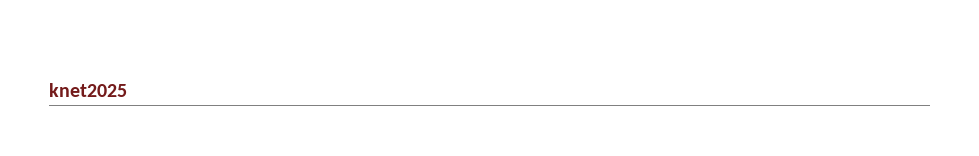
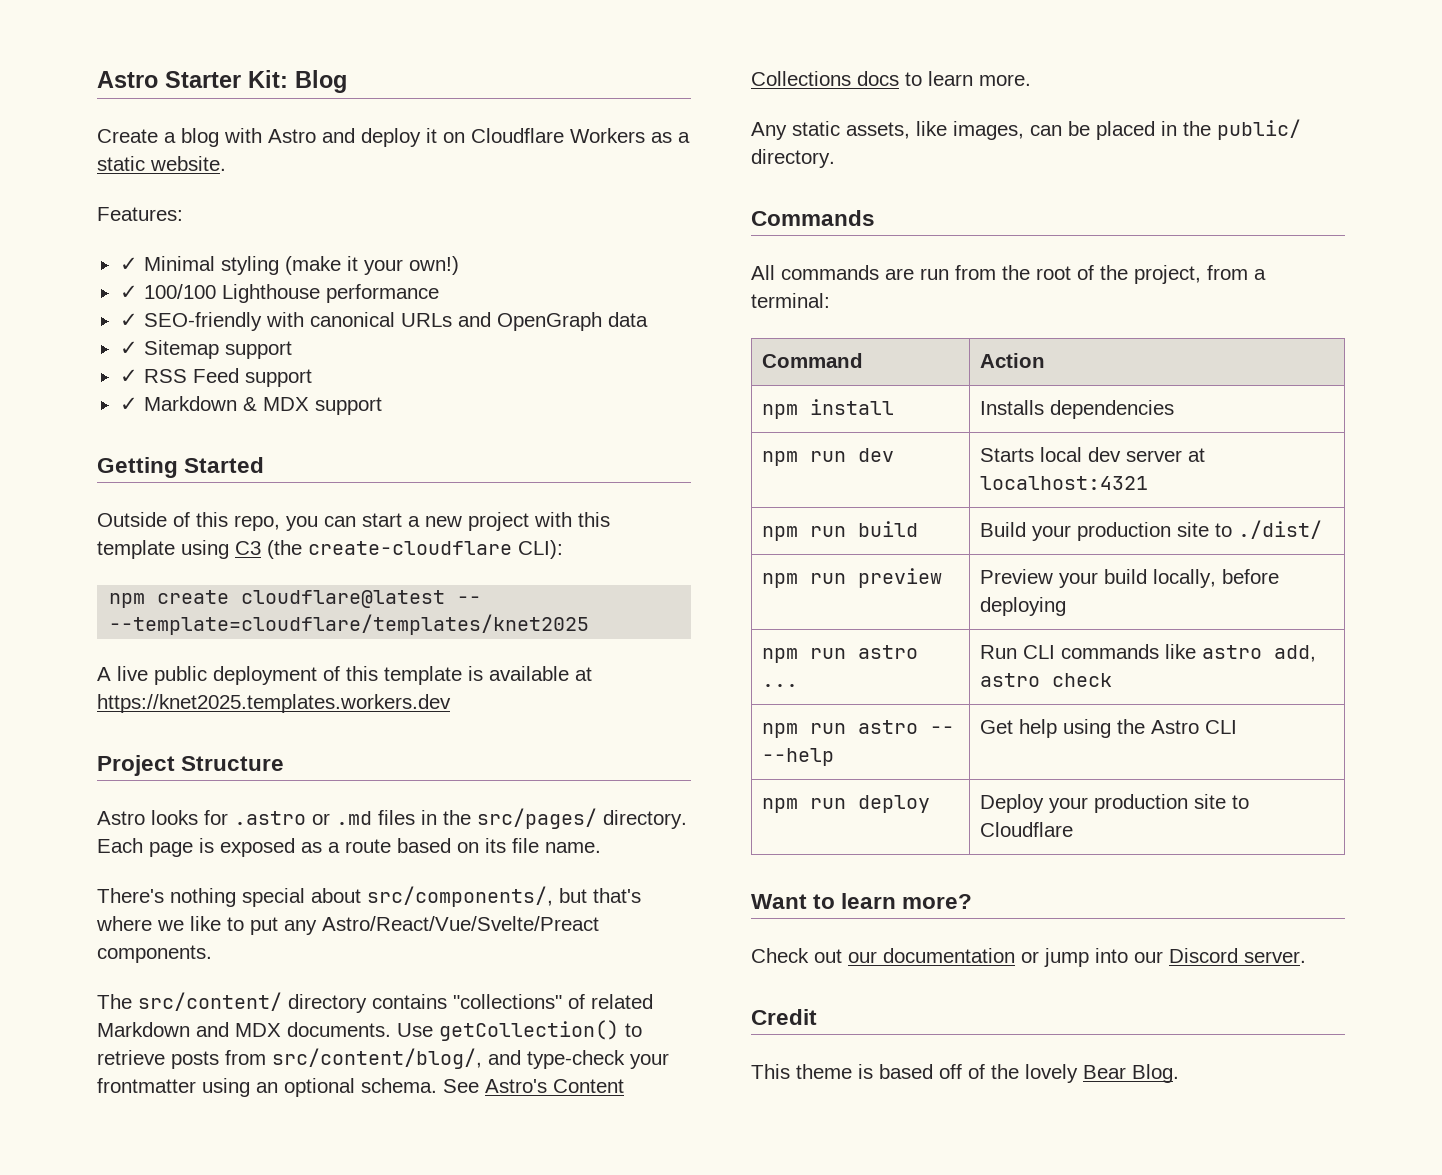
[49,83,127,97] knet2025 -> [97,70,347,93] [97,128,690,147] [97,156,226,171] [97,207,183,221] [119,256,459,275] [119,284,439,303] [119,312,648,331] [119,340,292,359] [119,368,312,387] [119,396,382,415] [97,457,265,478] [97,512,610,531] [97,540,563,559] [109,590,482,608] [109,614,590,635] [97,666,592,685] [97,694,451,713] [97,755,285,776] [97,808,687,829] [97,838,601,857] [97,886,641,907] [96,916,599,935] [97,945,212,963] [97,992,653,1013] [97,1020,642,1041] [97,1048,669,1069] [97,1078,624,1097] [751,71,1031,86] [751,119,1301,140] [751,149,835,168] [751,210,875,226] [751,265,1266,284] [751,293,830,308] [762,353,864,368] [980,353,1046,368] [762,399,895,419] [980,400,1175,419] [762,448,895,466] [980,447,1206,462] [980,476,1149,490] [762,521,919,541] [980,520,1323,541] [762,568,943,588] [980,569,1280,588] [980,597,1067,616] [762,645,919,663] [762,684,799,687] [980,644,1317,662] [980,673,1113,687] [762,720,955,738] [762,748,835,766] [980,719,1238,738] [762,795,931,813] [980,794,1250,813] [980,822,1074,837] [751,893,973,909] [751,948,1306,967] [751,1009,817,1025] [751,1064,1179,1083] Astro Starter Kit: Blog // Create a blog with Astro and deploy it on Cloudflare Workers as a static website. // Features: // ✓ Minimal styling (make it your own!) // ✓ 100/100 Lighthouse performance // ✓ SEO-friendly with canonical URLs and OpenGraph data // ✓ Sitemap support // ✓ RSS Feed support // ✓ Markdown & MDX support // Getting Started // Outside of this repo, you can start a new project with this template using C3 (the create-cloudflare CLI): // npm create cloudflare@latest -- --template=cloudflare/templates/knet2025 // A live public deployment of this template is available at https://knet2025.templates.workers.dev // Project Structure // Astro looks for .astro or .md files in the src/pages/ directory. Each page is exposed as a route based on its file name. // There's nothing special about src/components/, but that's where we like to put any Astro/React/Vue/Svelte/Preact components. // The src/content/ directory contains "collections" of related Markdown and MDX documents. Use getCollection() to retrieve posts from src/content/blog/, and type-check your frontmatter using an optional schema. See Astro's Content Collections docs to learn more. // Any static assets, like images, can be placed in the public/ directory. // Commands // All commands are run from the root of the project, from a terminal: // Command | Action // npm install | Installs dependencies // npm run dev | Starts local dev server at localhost:4321 // npm run build | Build your production site to ./dist/ // npm run preview | Preview your build locally, before deploying // npm run astro ... | Run CLI commands like astro add, astro check // npm run astro -- --help | Get help using the Astro CLI // npm run deploy | Deploy your production site to Cloudflare // Want to learn more? // Check out our documentation or jump into our Discord server. // Credit // This theme is based off of the lovely Bear Blog.

